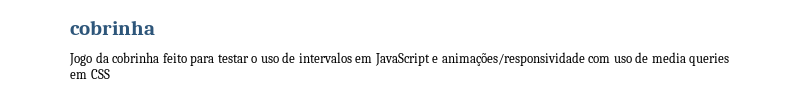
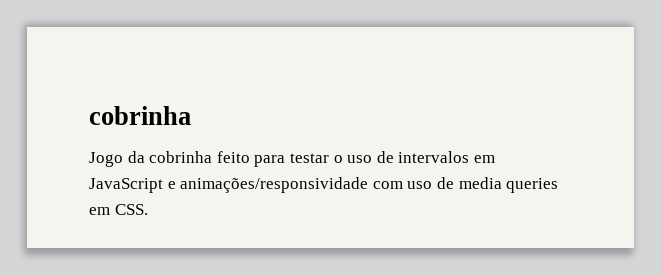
[90,69,110,79] CSS -> [114,204,148,215] CSS.

